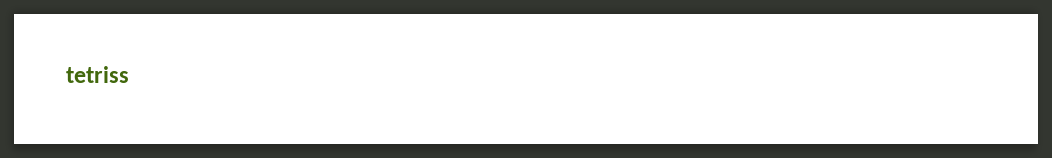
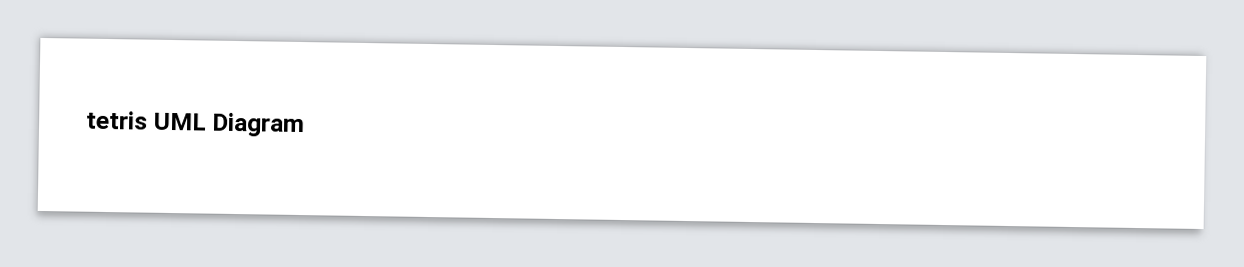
[66,66,129,83] tetriss -> [86,110,306,138] tetris UML Diagram

